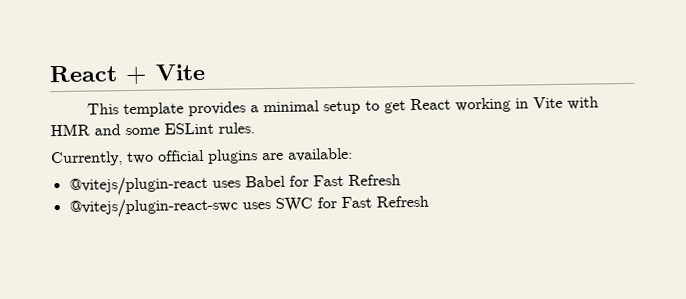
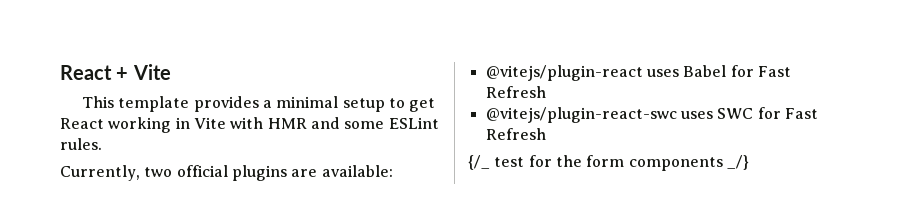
(429, 201) none -> [468,155,749,171] // {/_ test for the form components _/}

